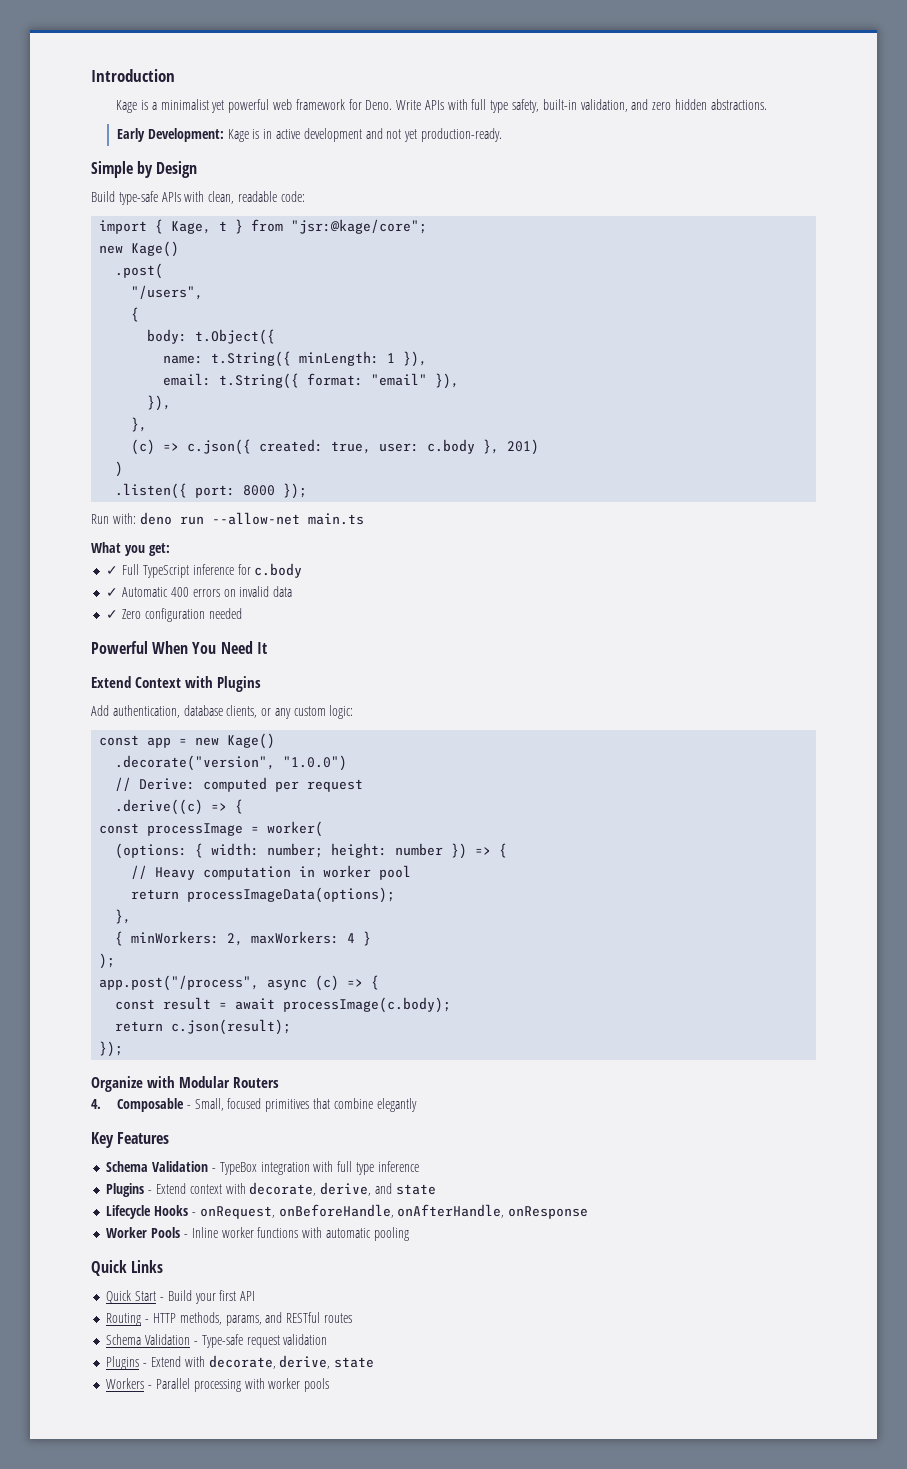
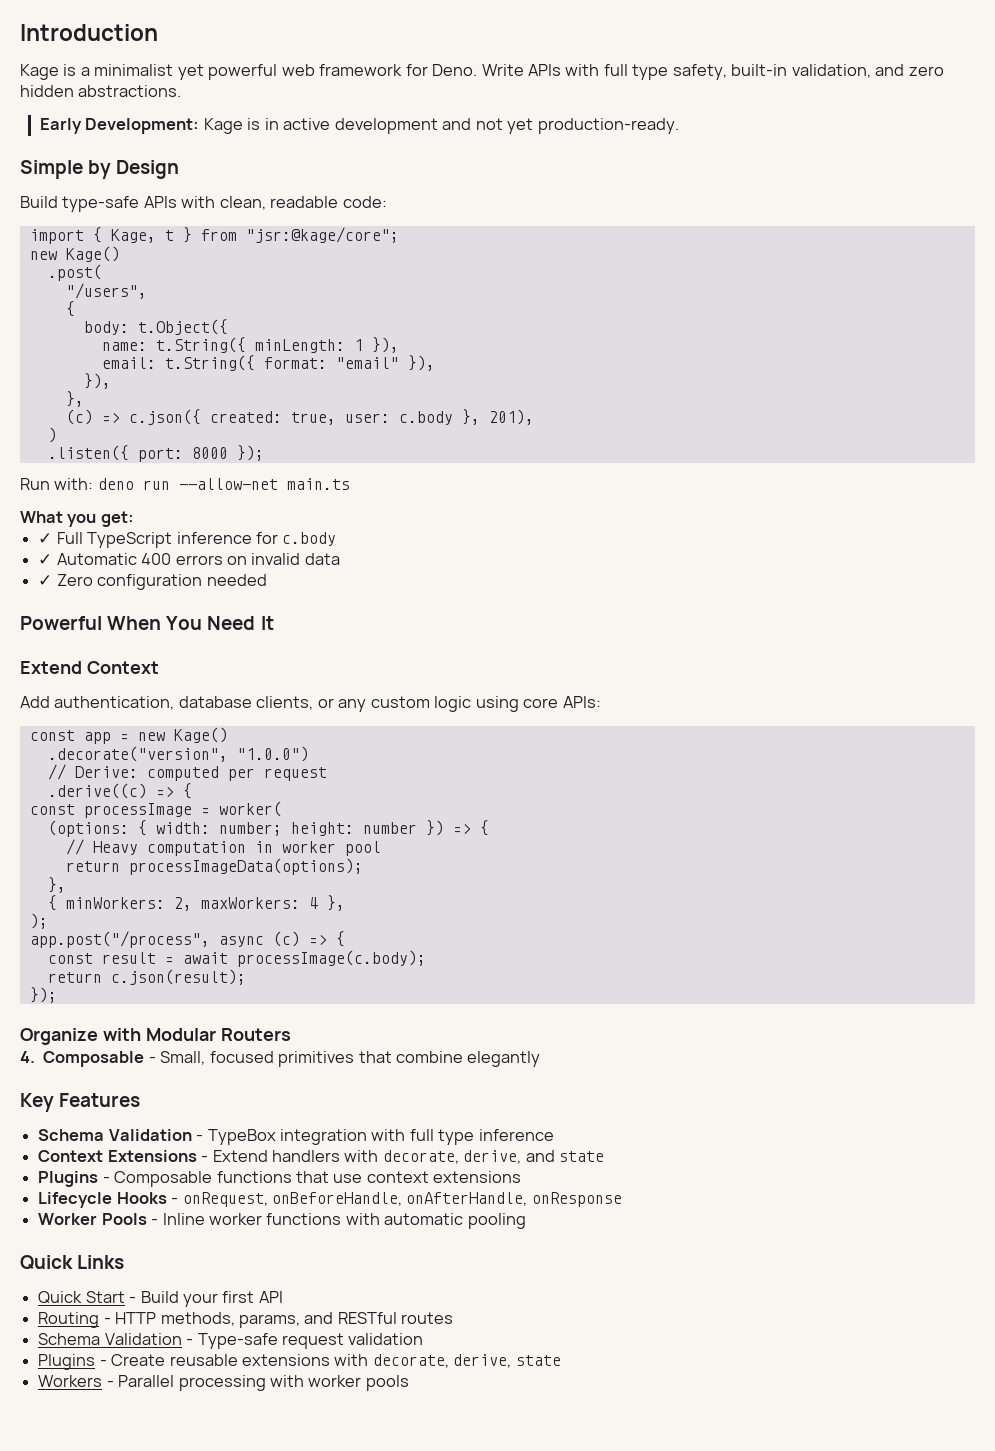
[507,439,540,455] 201) -> [488,409,534,425] 201),
[185,676,261,692] with Plugins -> (159, 667) none
[329,705,354,719] logic: -> [434,696,601,712] logic using core APIs:
[363,931,372,946] } -> [326,895,345,911] },
[106,1183,222,1197] Plugins - Extend context -> [38,1150,340,1162] Context Extensions - Extend handlers
(436, 1189) none -> [38,1171,522,1187] // Plugins - Composable functions that use context extensions
[150,1356,181,1367] Extend -> [111,1354,330,1366] Create reusable extensions

